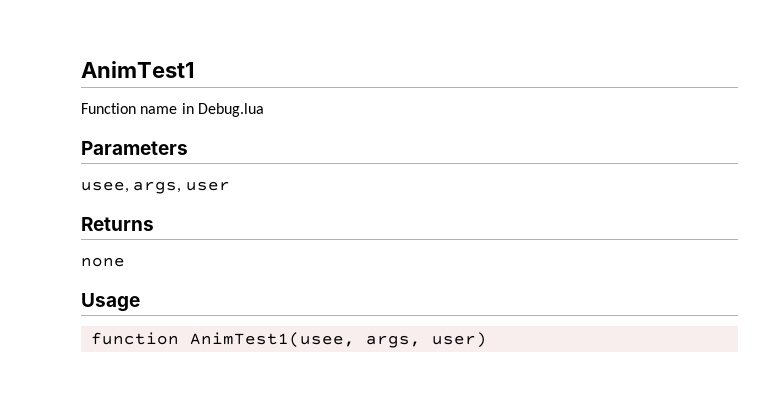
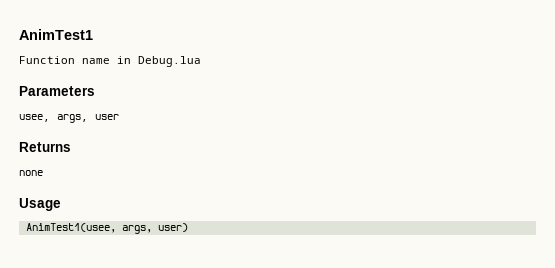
[90,332,179,345] function -> (61, 204) none

